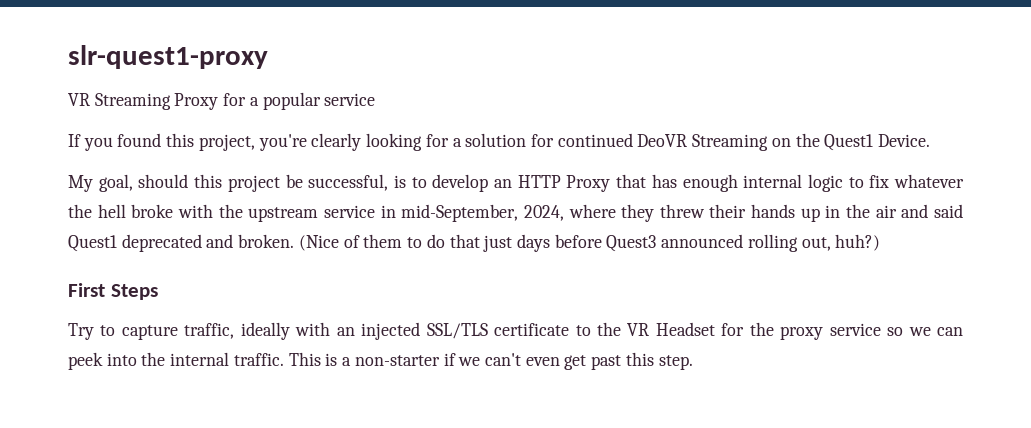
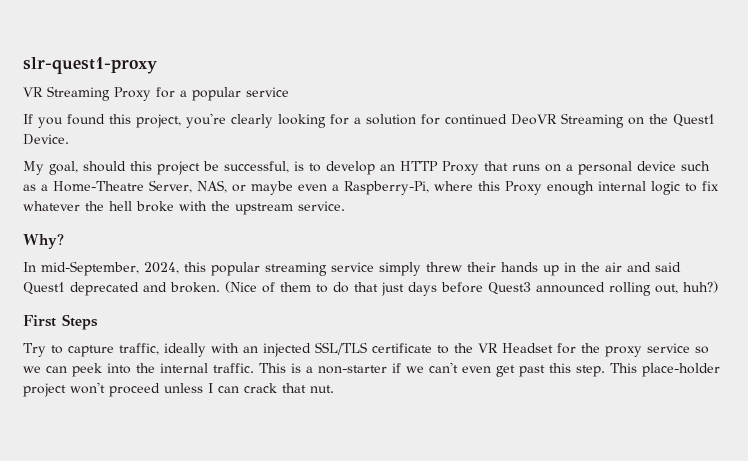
[651,174,677,188] has -> [512,161,710,175] [23,180,542,195] runs on a personal device such as a Home-Theatre Server, NAS, or maybe even a Raspberry-Pi, where this Proxy
[323,204,655,222] service in mid-September, 2024, where they -> [298,201,345,211] [23,234,64,249] [23,261,421,276] service. // Why? // In mid-September, 2024, this popular streaming service simply
(693, 362) none -> [610,363,720,377] [23,382,334,397] This place-holder project won't proceed unless I can crack that nut.

